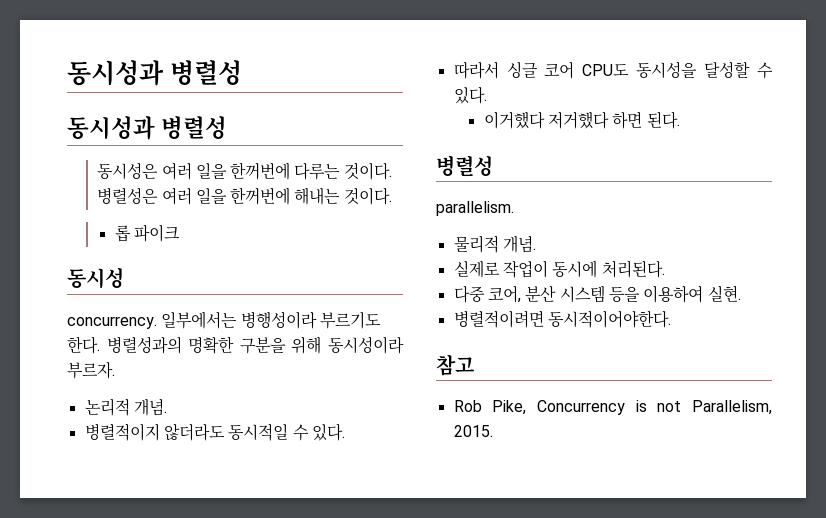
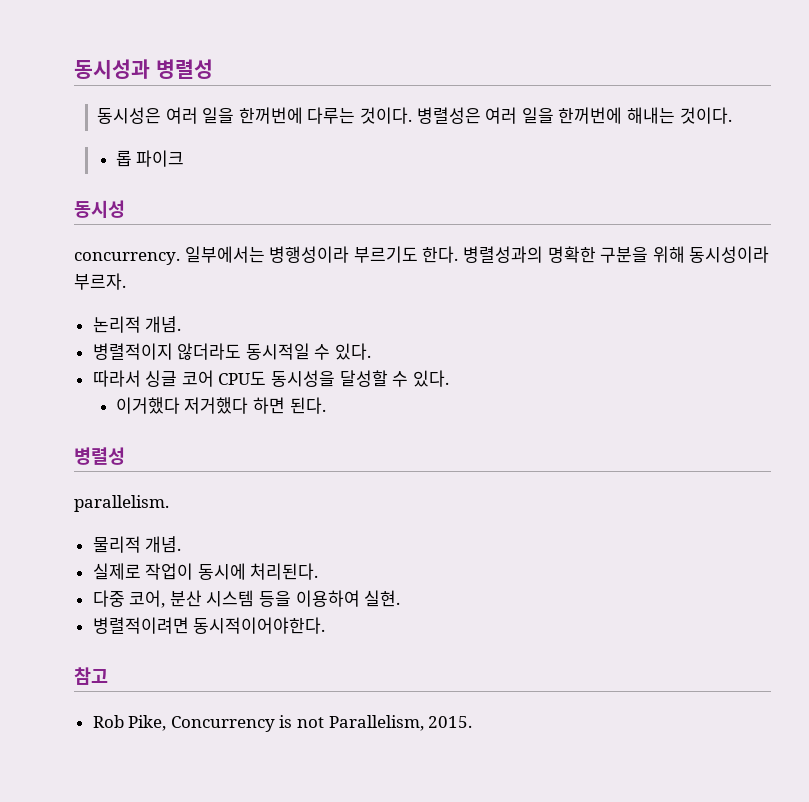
[67,60,242,86] [67,116,228,140] 동시성과 병렬성 // 동시성과 병렬성 -> [74,59,213,79] 동시성과 병렬성

